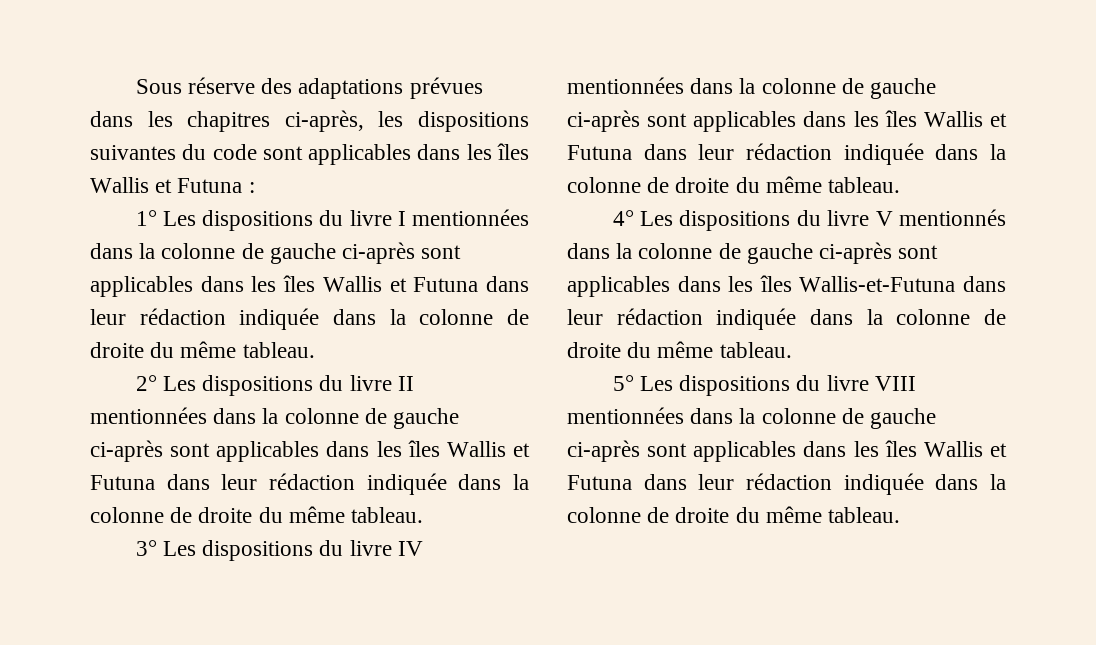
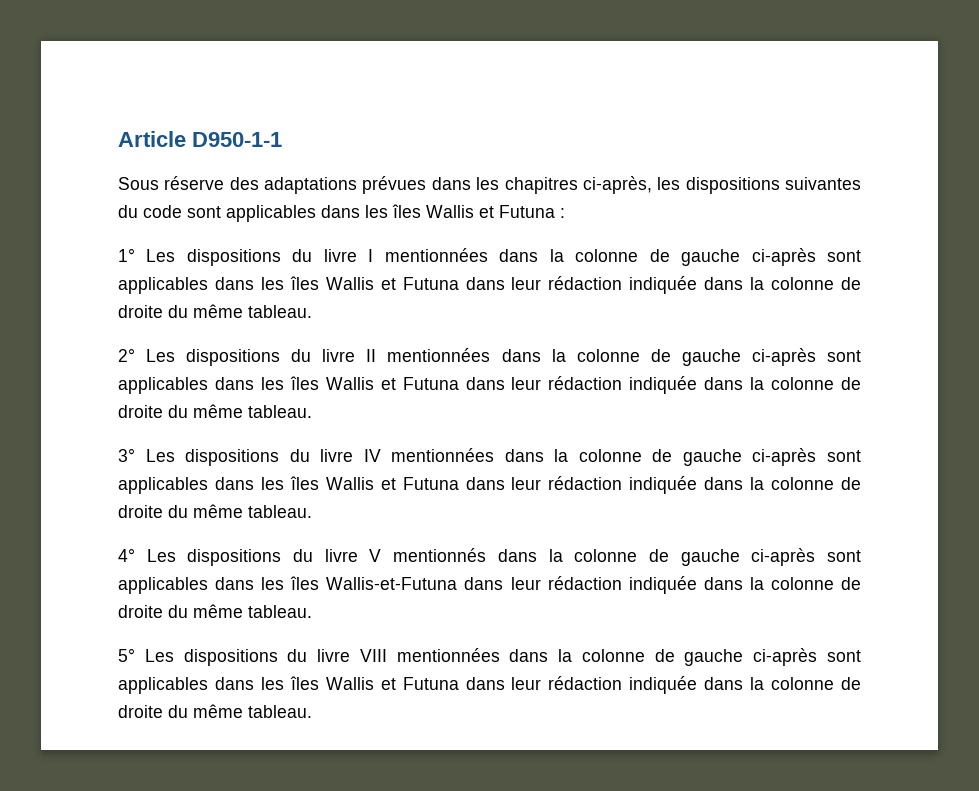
(135, 86) none -> [118,131,282,147] Article D950-1-1 //

